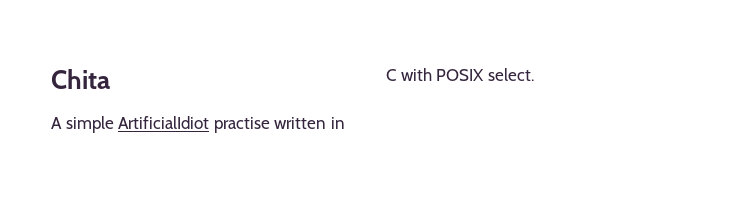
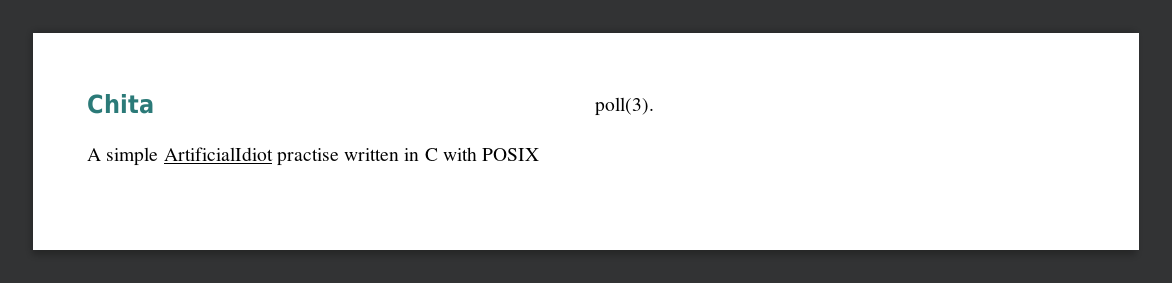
[487,68,534,81] select. -> [595,97,654,116] poll(3).

